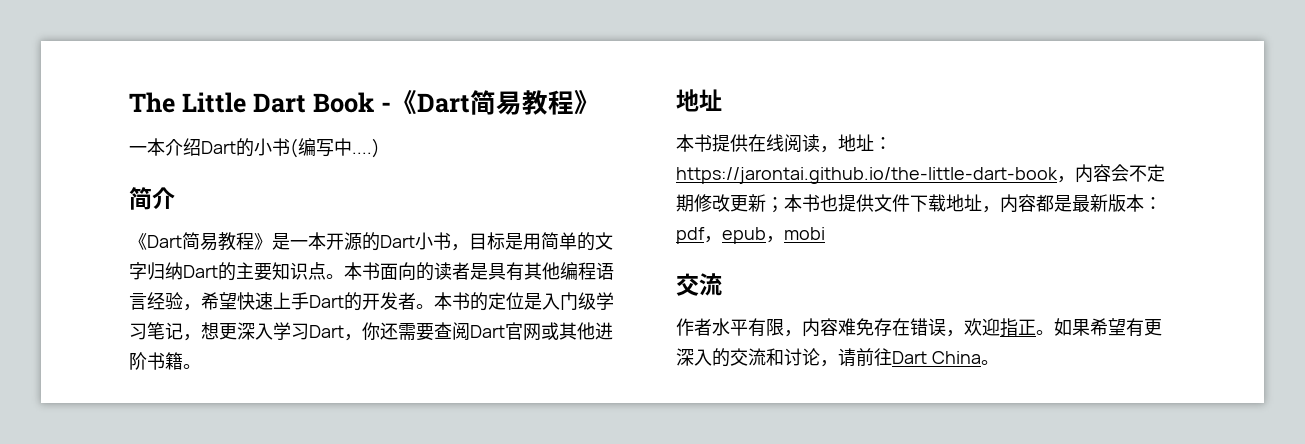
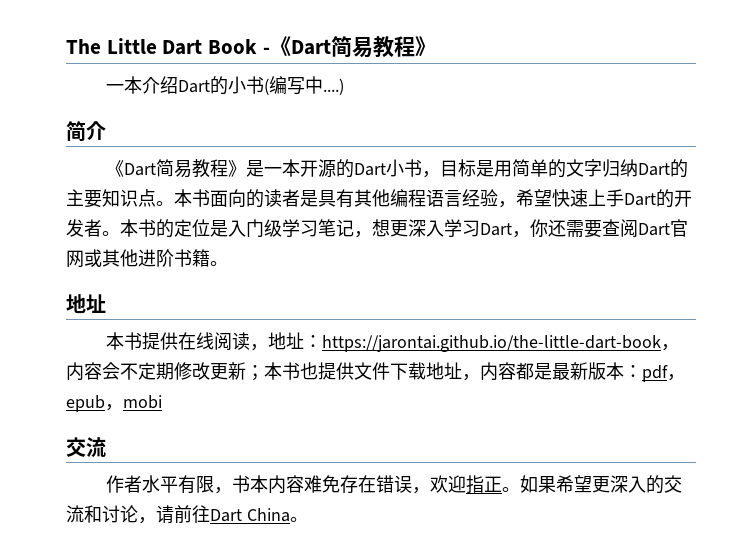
(802, 333) none -> [231,475,268,493] 书本
[1126,318,1144,337] 有 -> (592, 484) none

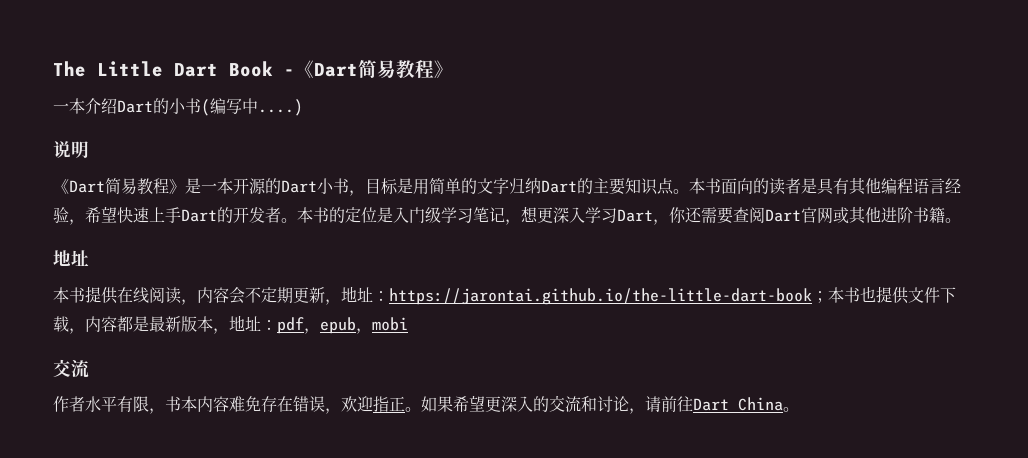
[66,121,106,142] 简介 -> [53,141,89,158] 说明
[267,332,679,352] [66,362,246,381] 地址：https://jarontai.github.io/the-little-dart-book，内容会不定期修改更新 -> [197,286,812,305] 内容会不定期更新，地址：https://jarontai.github.io/the-little-dart-book
[426,362,462,380] 地址 -> (69, 324) none
(624, 371) none -> [213,315,261,334] ，地址

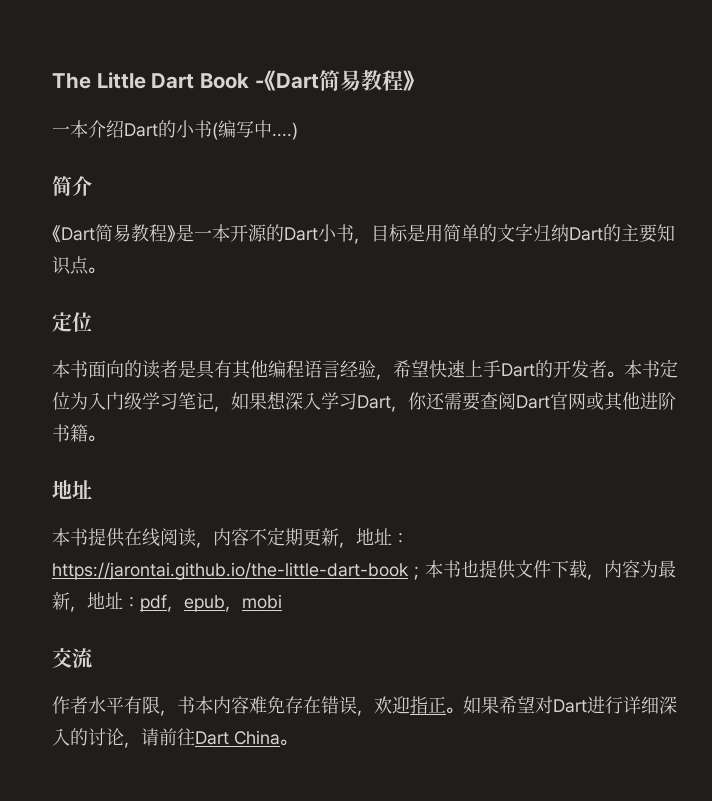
[53,141,89,158] 说明 -> [52,176,92,196] 简介
(689, 191) none -> [52,312,92,332] // 定位 //
[329,207,393,223] 的定位是 -> [660,359,678,378] [52,392,88,410] 定位为
[521,206,553,223] 想更 -> [231,391,286,410] 如果想
[229,287,245,304] 会 -> (249, 537) none
[117,316,213,332] 都是最新版本 -> [640,560,676,578] [52,592,70,610] 为最新
[485,395,597,412] 更深入的交流和 -> [535,696,677,714] [52,728,88,746] 对Dart进行详细深入的

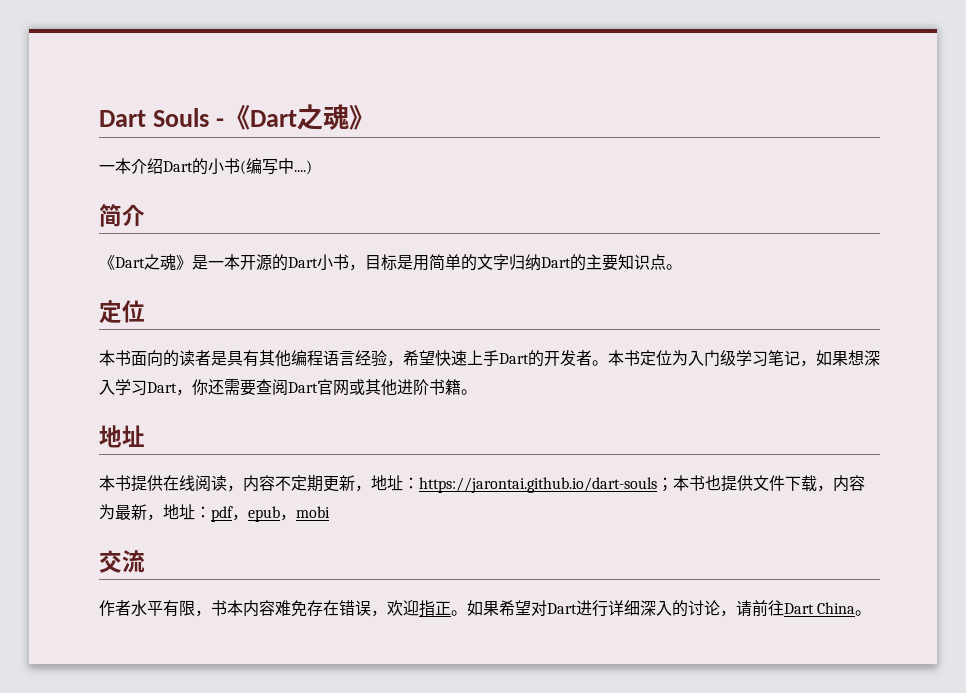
[52,72,250,89] The Little Dart Book -> [99,108,210,127] Dart Souls
[318,70,403,91] 简易教程 -> [297,104,350,130] 之魂
[95,224,167,242] 简易教程 -> [144,254,176,270] 之魂
[52,562,409,580] https://jarontai.github.io/the-little-dart-book -> [419,477,657,493] https://jarontai.github.io/dart-souls

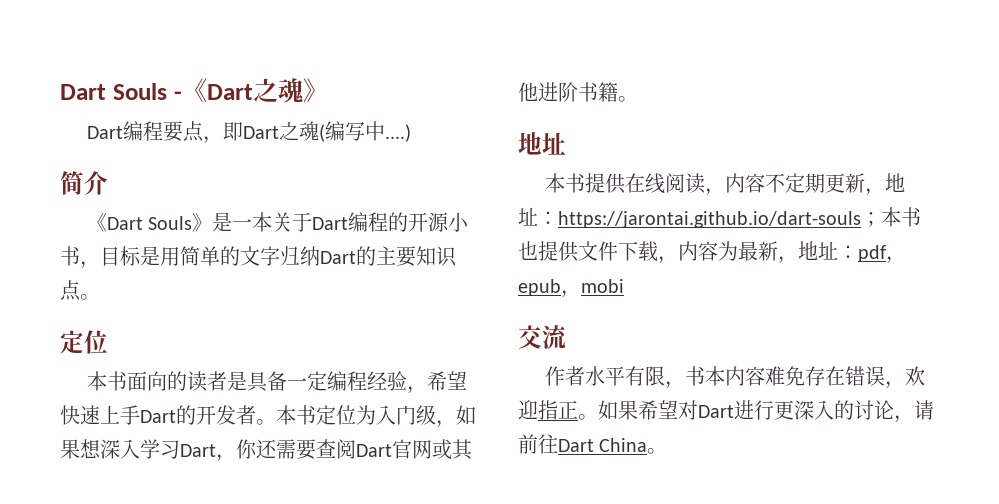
[99,158,240,175] 一本介绍Dart的小书 -> [86,121,319,144] Dart编程要点，即Dart之魂
[144,254,176,270] 之魂 -> [148,216,193,230] Souls
[240,254,318,271] 开源的Dart -> [272,212,450,232] 关于Dart编程的开源
[243,350,355,367] 有其他编程语言 -> [266,371,367,391] 备一定编程
[736,350,800,367] 学习笔记 -> (436, 415) none
[608,600,640,616] 详细 -> [774,400,794,420] 更

